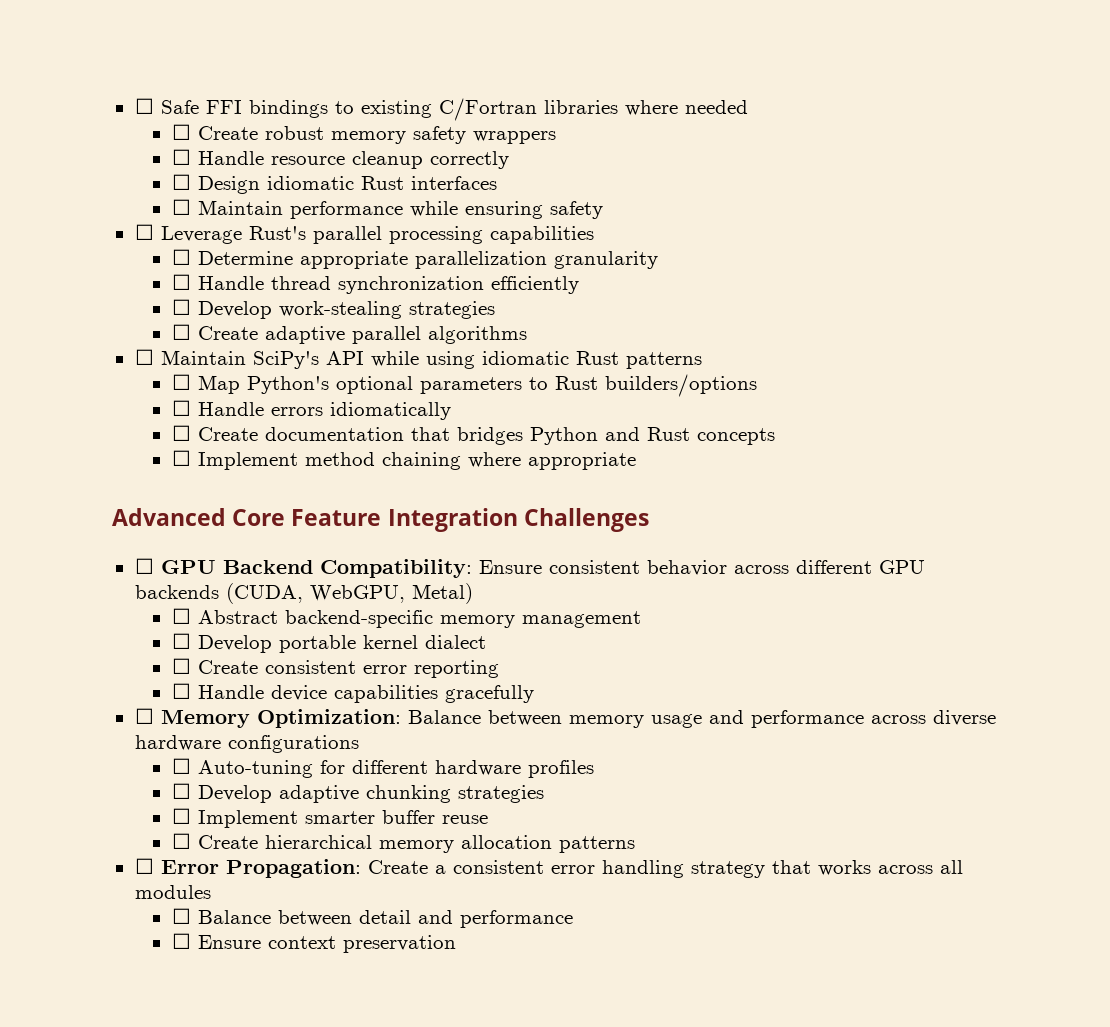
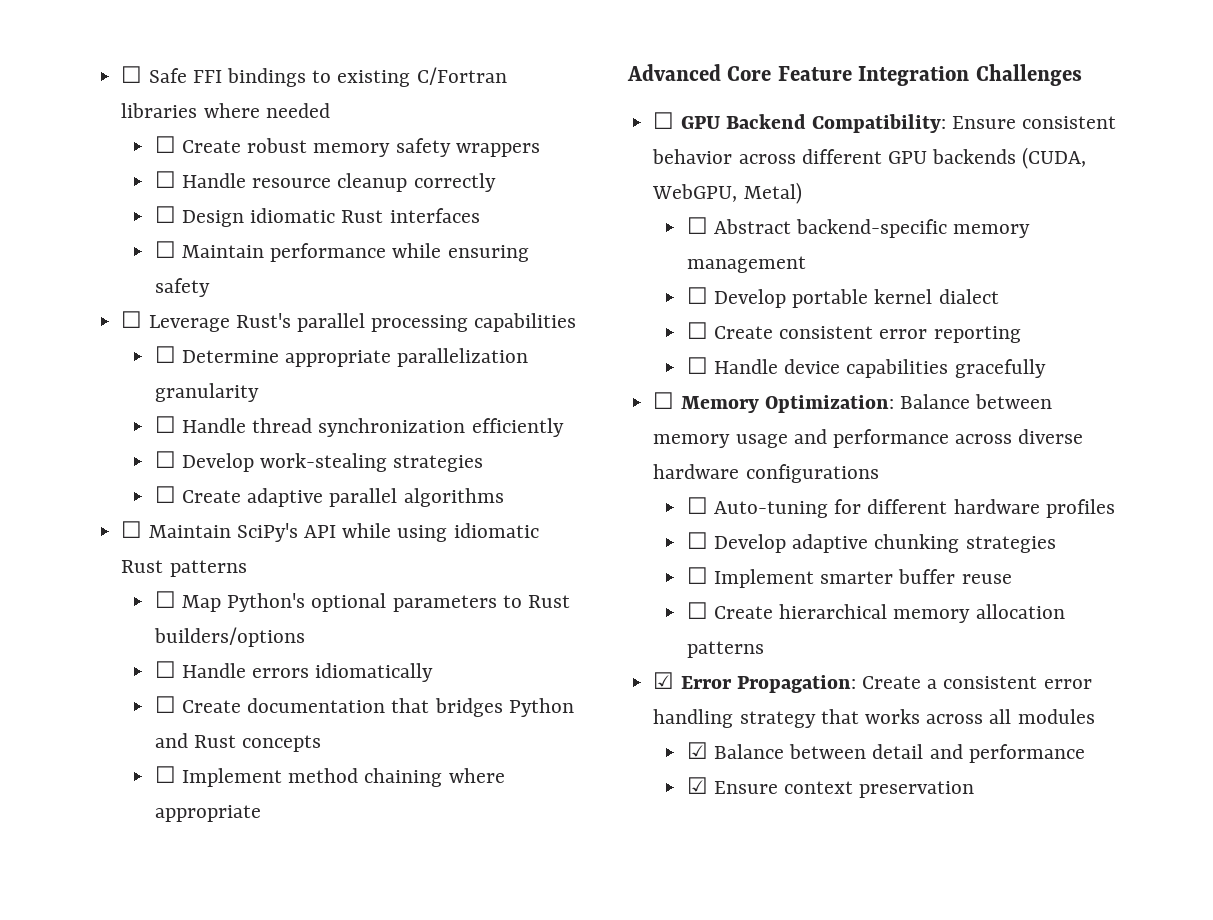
[134,858,154,874] ☐ -> [653,672,675,689] ☑
[171,908,191,924] ☐ -> [686,742,708,759] ☑
[171,933,191,949] ☐ -> [686,777,708,794] ☑

